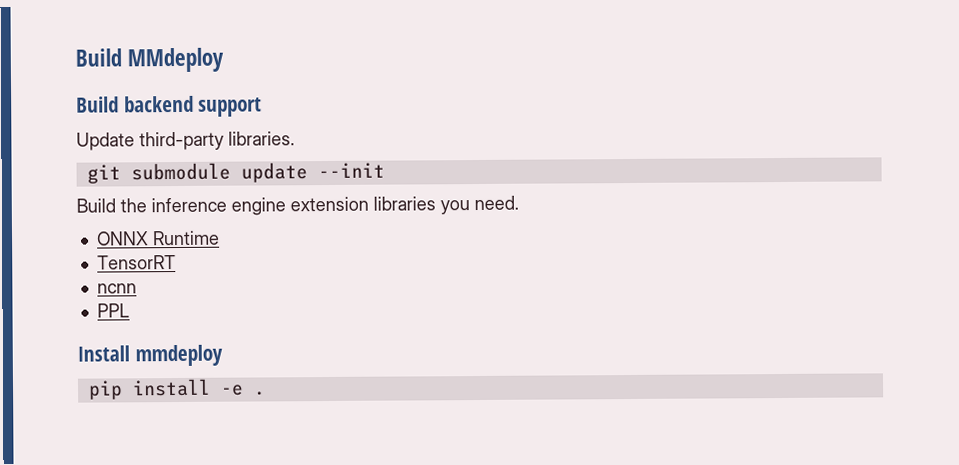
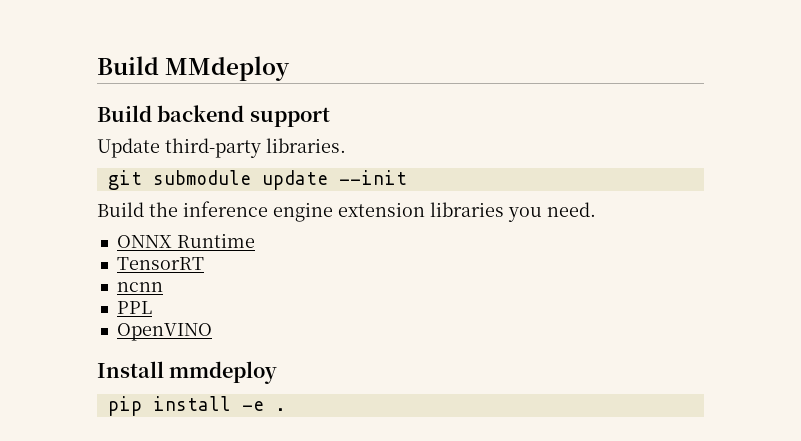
(130, 310) none -> [116,323,212,341] // OpenVINO

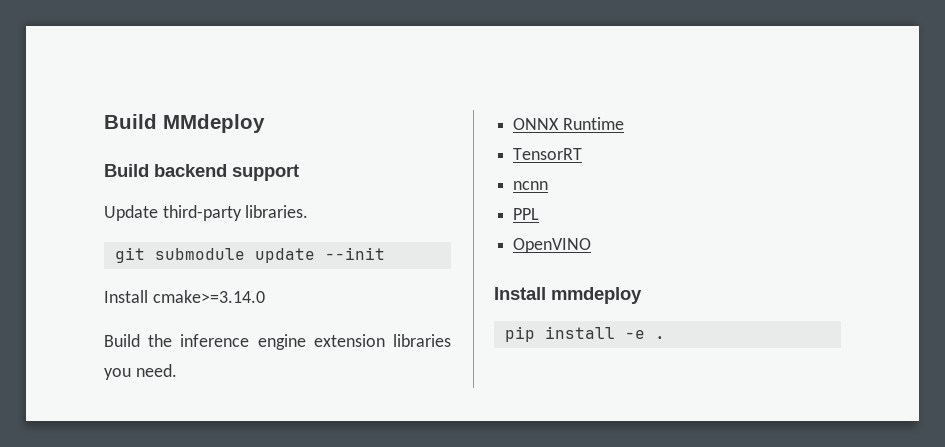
(407, 177) none -> [104,290,265,303] // Install cmake>=3.14.0

